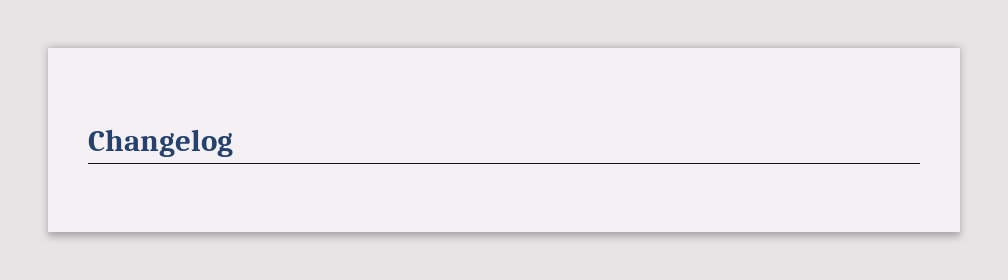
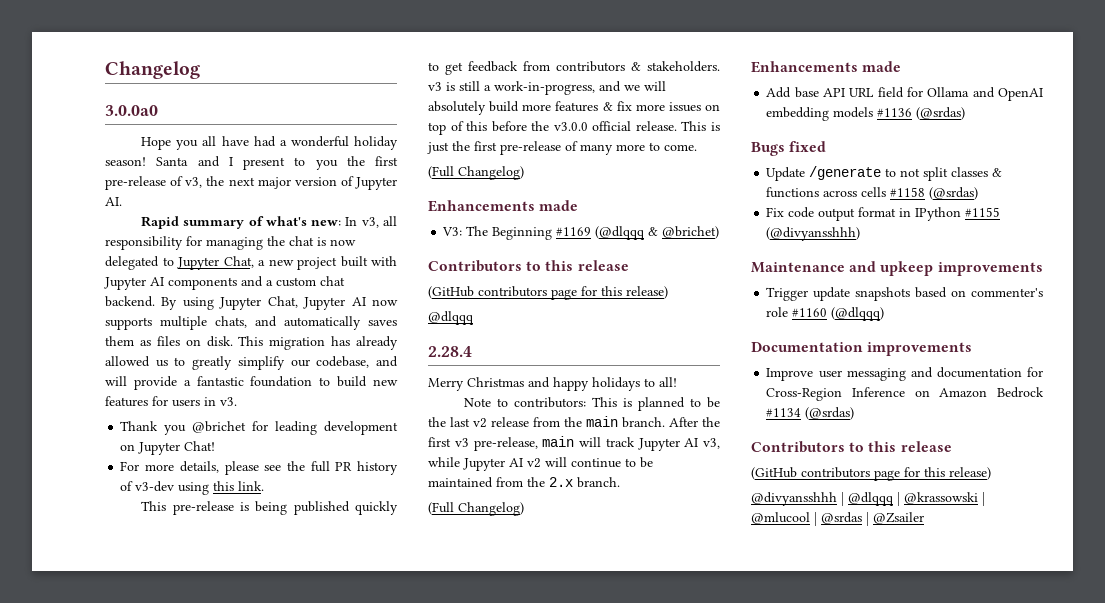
(233, 143) none -> [105,105,158,116] [141,136,398,150] [105,156,398,170] [105,176,397,190] [105,197,122,206] [141,216,397,229] [105,236,356,250] [105,256,397,270] [104,276,345,290] [105,296,398,310] [105,316,397,330] [105,336,398,350] [105,356,399,370] [105,376,398,390] [105,396,237,407] [120,421,399,435] [120,441,216,455] [120,461,398,475] [120,481,265,495] [141,501,398,515] [428,61,720,75] [428,81,666,95] [428,101,720,115] [428,121,720,135] [427,141,697,155] [428,166,524,180] [428,200,579,212] [442,226,720,240] [428,260,629,272] [428,286,668,300] [428,311,474,325] [428,346,472,357] [428,377,677,391] [464,397,720,411] [428,416,720,428] [428,436,720,451] [428,457,653,471] [428,477,620,488] [428,502,524,516] [751,61,902,73] [766,87,1043,101] [766,107,966,121] [751,141,827,156] [766,166,1003,181] [766,187,979,200] [766,207,1001,221] [766,227,861,241] [751,261,1043,276] [766,287,1043,301] [766,307,885,321] [751,342,973,356] [766,367,1043,381] [766,387,1044,401] [766,407,855,420] [751,441,952,453] [751,467,991,481] [751,492,985,506] [751,512,924,526] // 3.0.0a0 // Hope you all have had a wonderful holiday season! Santa and I present to you the first pre-release of v3, the next major version of Jupyter AI. // Rapid summary of what's new: In v3, all responsibility for managing the chat is now delegated to Jupyter Chat, a new project built with Jupyter AI components and a custom chat backend. By using Jupyter Chat, Jupyter AI now supports multiple chats, and automatically saves them as files on disk. This migration has already allowed us to greatly simplify our codebase, and will provide a fantastic foundation to build new features for users in v3. // Thank you @brichet for leading development on Jupyter Chat! // For more details, please see the full PR history of v3-dev using this link. // This pre-release is being published quickly to get feedback from contributors & stakeholders. v3 is still a work-in-progress, and we will absolutely build more features & fix more issues on top of this before the v3.0.0 official release. This is just the first pre-release of many more to come. // (Full Changelog) // Enhancements made // V3: The Beginning #1169 (@dlqqq & @brichet) // Contributors to this release // (GitHub contributors page for this release) // @dlqqq // 2.28.4 // Merry Christmas and happy holidays to all! // Note to contributors: This is planned to be the last v2 release from the main branch. After the first v3 pre-release, main will track Jupyter AI v3, while Jupyter AI v2 will continue to be maintained from the 2.x branch. // (Full Changelog) // Enhancements made // Add base API URL field for Ollama and OpenAI embedding models #1136 (@srdas) // Bugs fixed // Update /generate to not split classes & functions across cells #1158 (@srdas) // Fix code output format in IPython #1155 (@divyansshhh) // Maintenance and upkeep improvements // Trigger update snapshots based on commenter's role #1160 (@dlqqq) // Documentation improvements // Improve user messaging and documentation for Cross-Region Inference on Amazon Bedrock #1134 (@srdas) // Contributors to this release // (GitHub contributors page for this release) // @divyansshhh | @dlqqq | @krassowski | @mlucool | @srdas | @Zsailer

